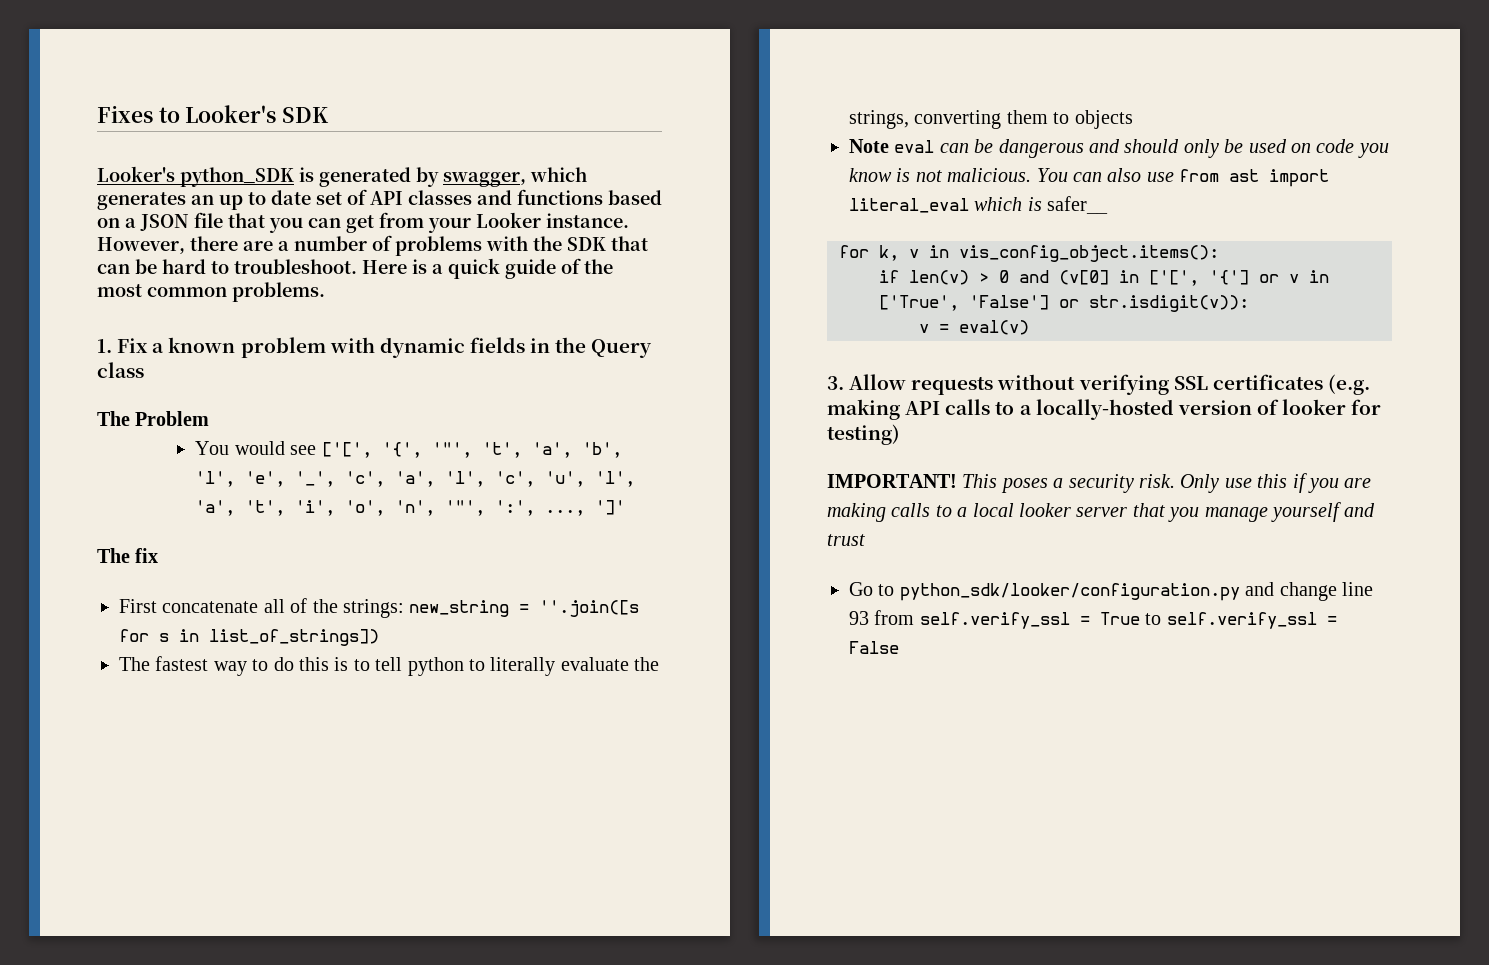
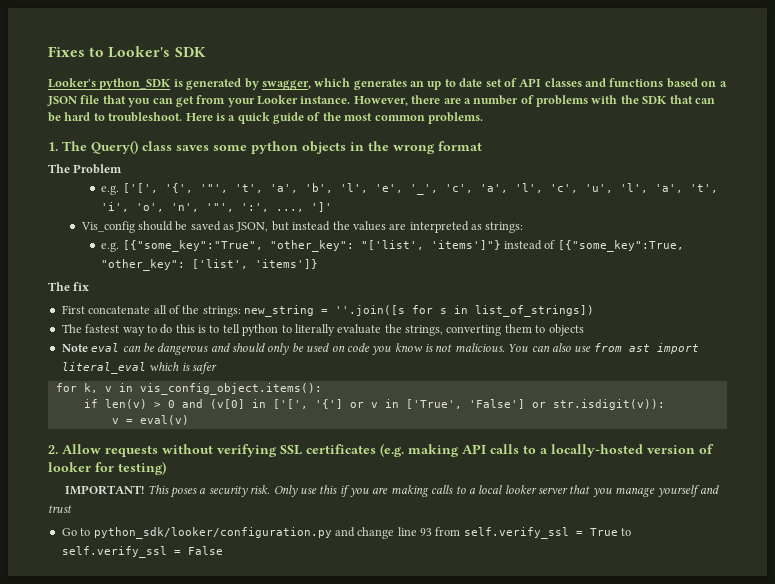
[117,337,653,358] [97,362,144,378] Fix a known problem with dynamic fields in the Query class -> [62,140,482,154] The Query() class saves some python objects in the wrong format
[195,441,317,455] You would see -> [101,185,120,195] e.g.
(626, 507) none -> [80,221,524,233] [101,240,684,252] [101,259,319,271] // Vis_config should be saved as JSON, but instead the values are interpreted as strings: // e.g. [{"some_key":"True", "other_key": "['list', 'items']"} instead of [{"some_key":True, "other_key": ['list', 'items']}
[1047,196,1109,214] safer__ -> [191,362,217,374] safer
[827,376,844,390] 3. -> [48,445,58,454] 2.

